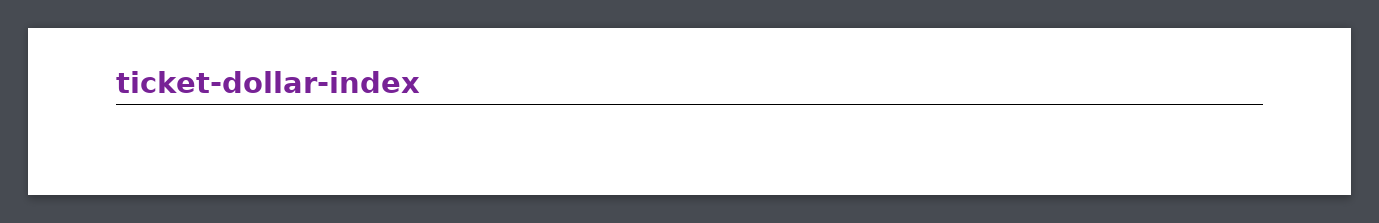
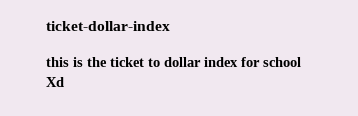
(420, 82) none -> [46,57,301,67] [46,77,64,87] // this is the ticket to dollar index for school Xd

